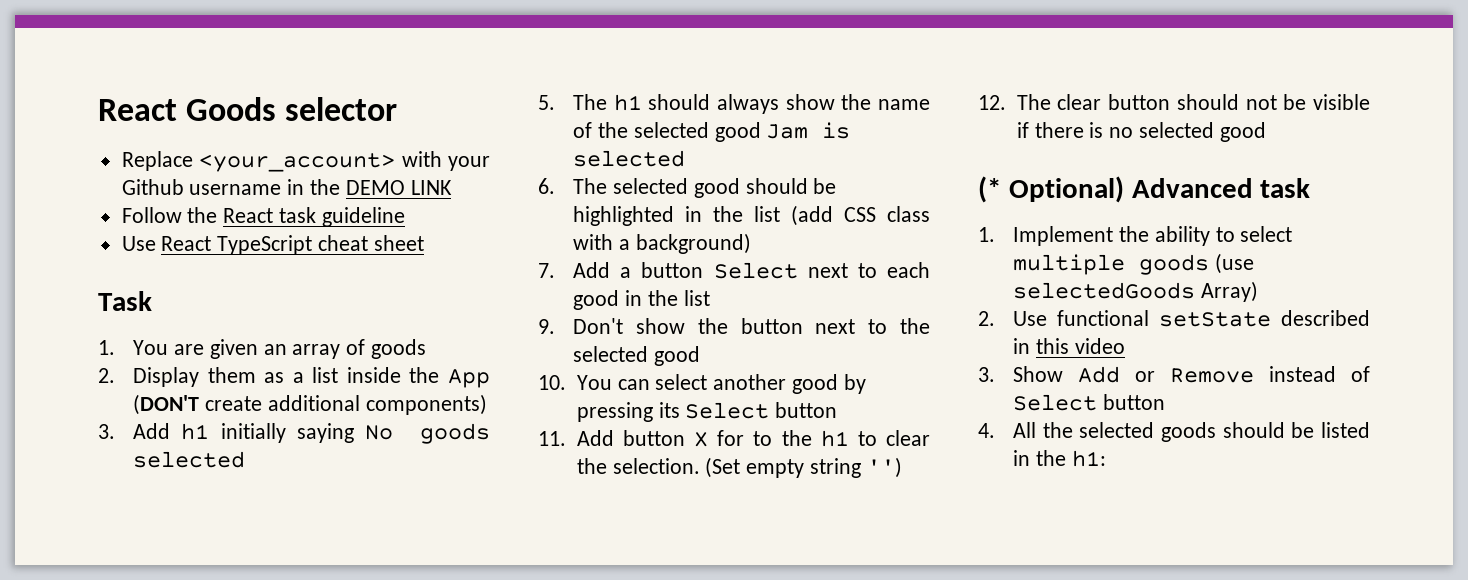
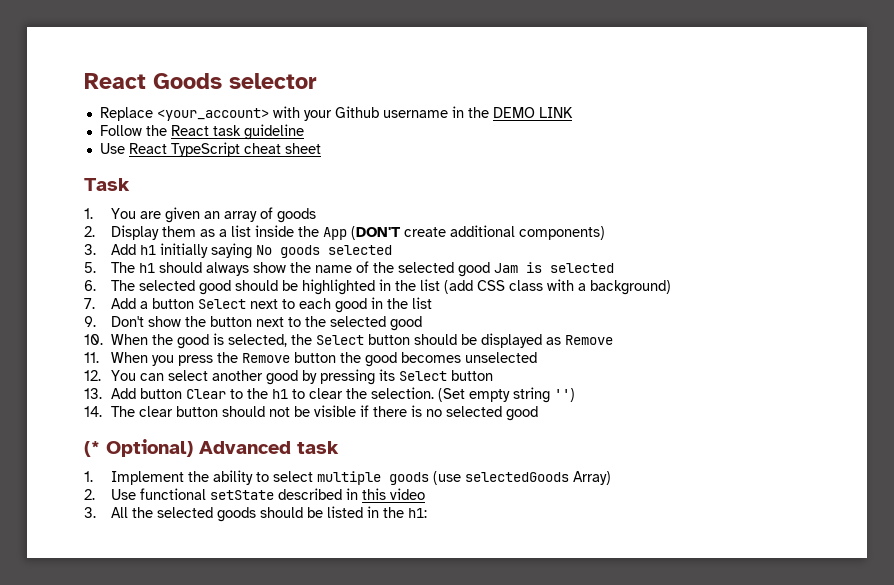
(566, 382) none -> [111,333,614,349] [84,352,538,367] [84,370,101,381] When the good is selected, the Select button should be displayed as Remove // 11. When you press the Remove button the good becomes unselected // 12.
[538,431,566,446] 11. -> [84,388,102,399] 13.
[694,430,745,447] X for -> [186,389,227,399] Clear
[978,95,1006,110] 12. -> [84,406,102,417] 14.
[1013,366,1370,383] [1013,394,1165,411] [978,423,995,438] Show Add or Remove instead of Select button // 4. -> (96, 512) none

